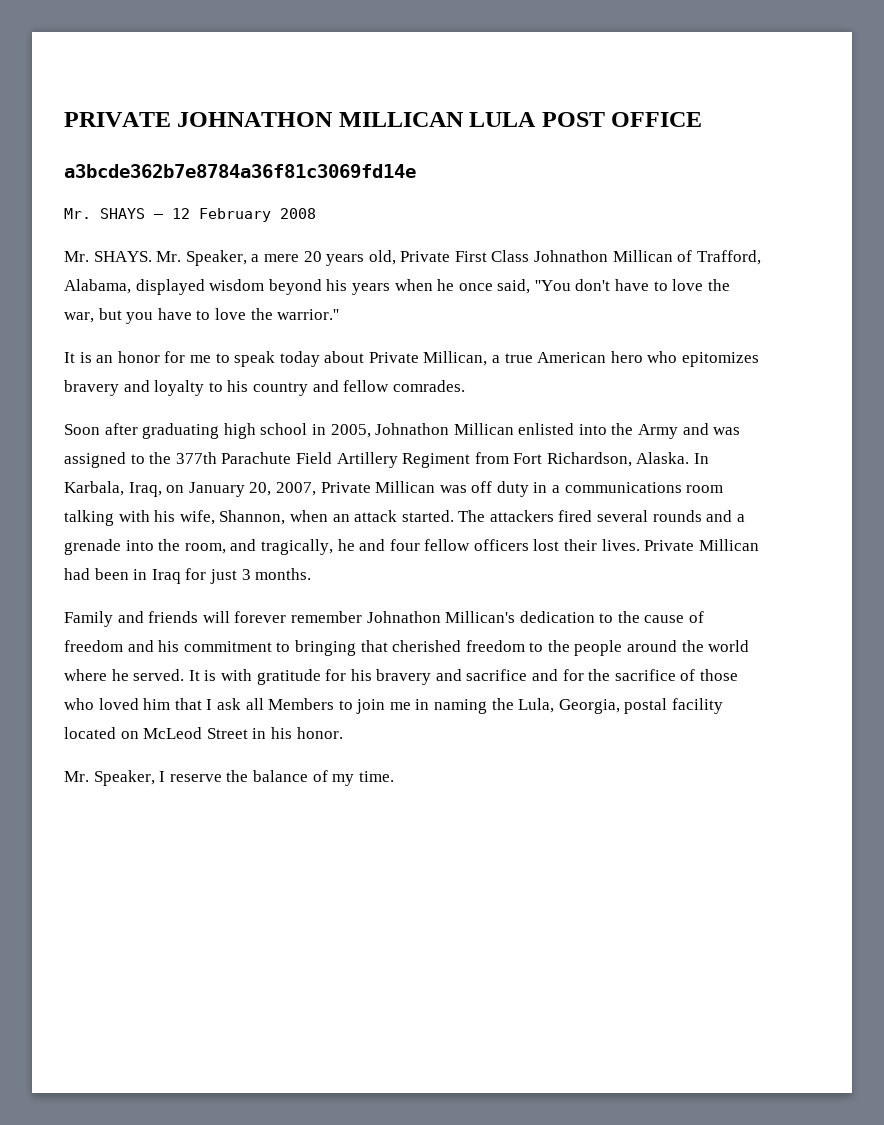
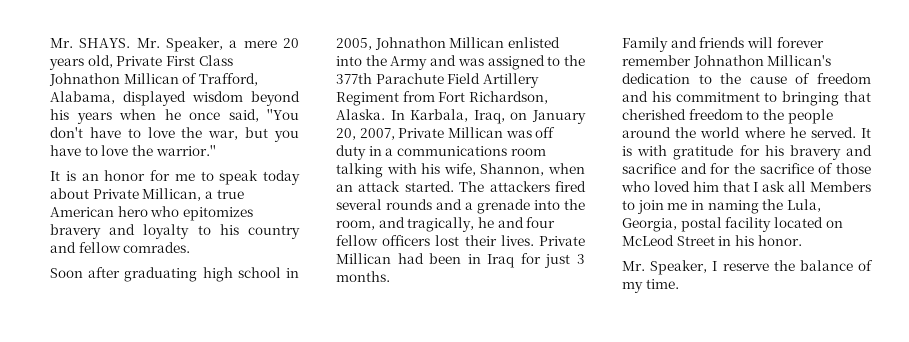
[64,112,703,127] [64,164,416,178] [64,208,316,222] PRIVATE JOHNATHON MILLICAN LULA POST OFFICE // a3bcde362b7e8784a36f81c3069fd14e // Mr. SHAYS — 12 February 2008 // -> (50, 43) none

